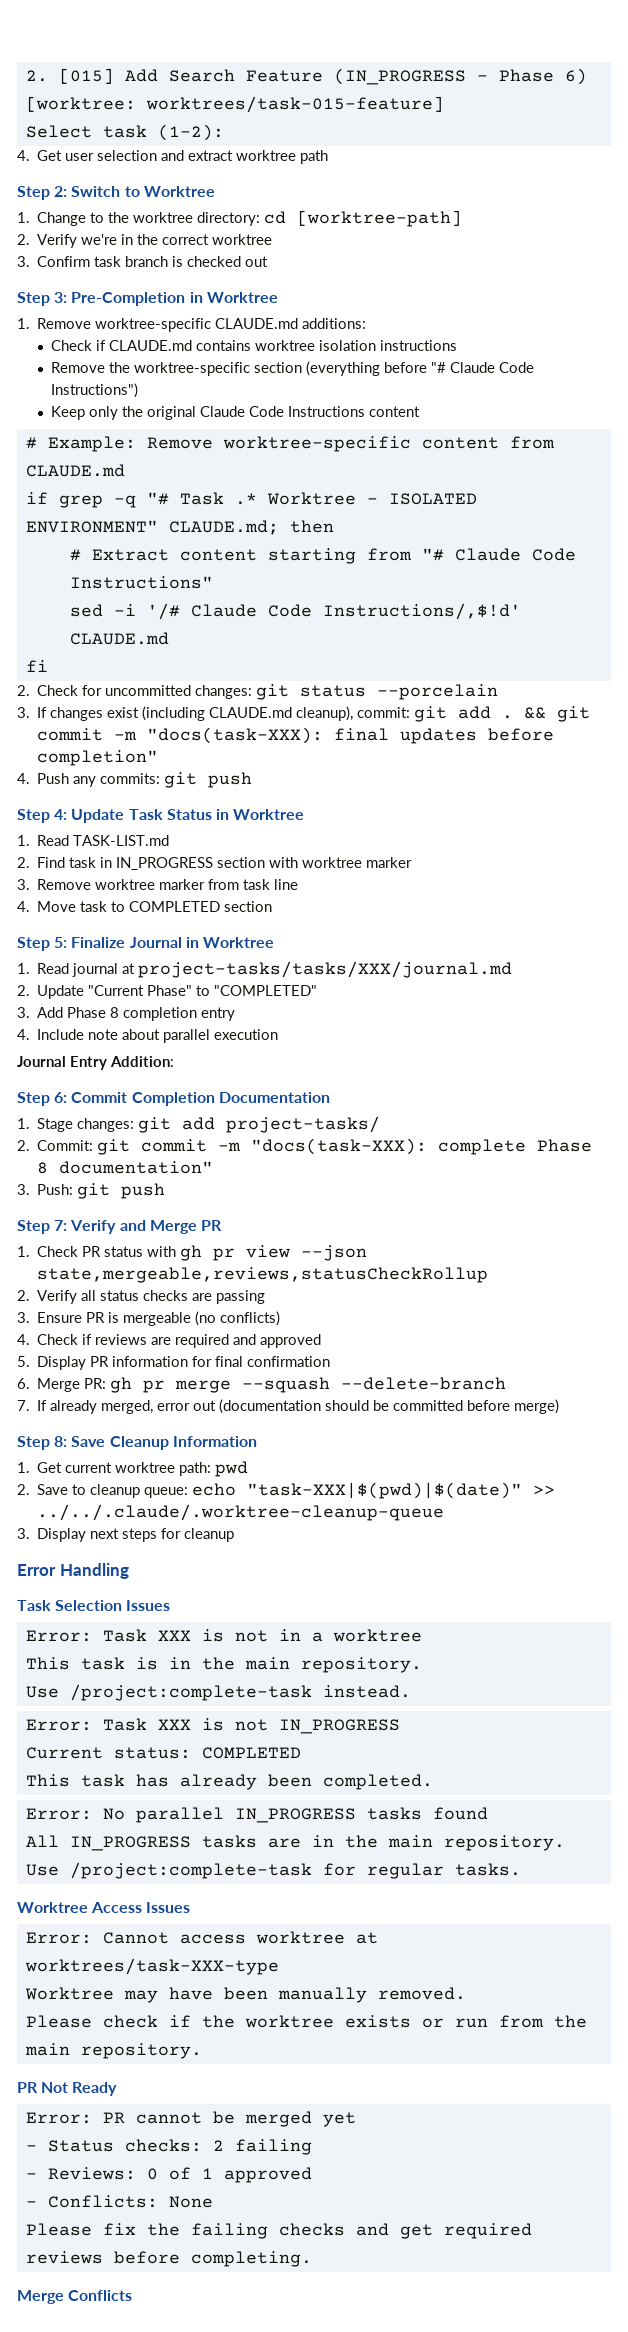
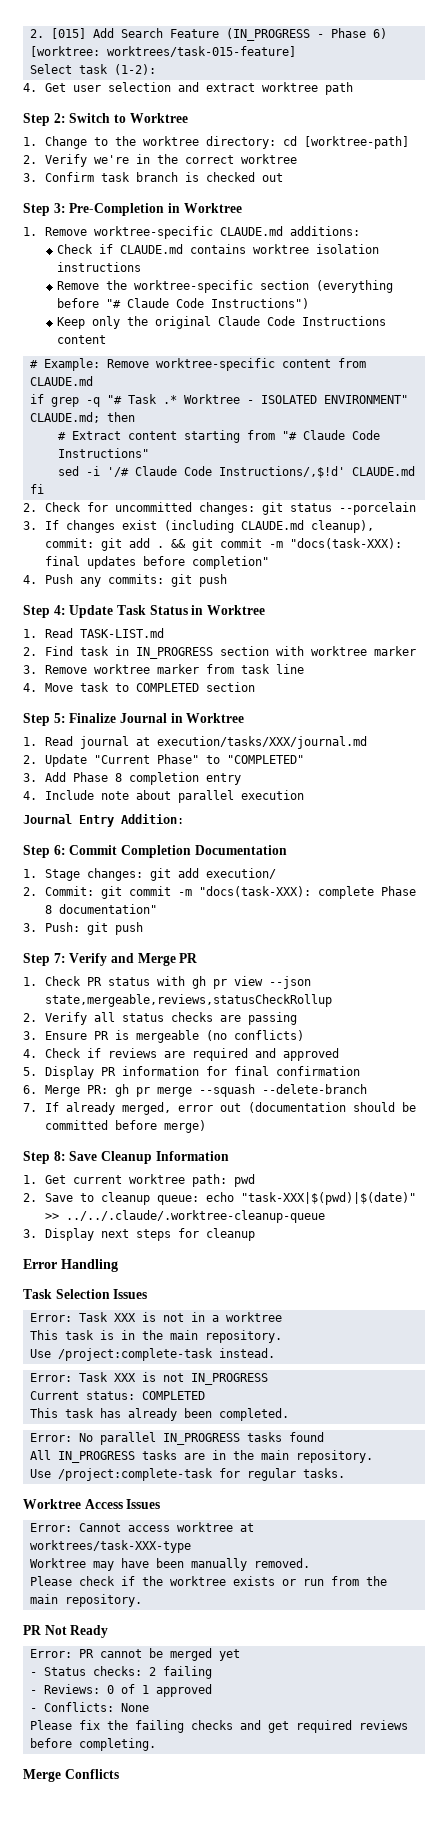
[138,961,513,978] project-tasks/tasks/XXX/journal.md -> [156,736,367,749] execution/tasks/XXX/journal.md
[226,1116,381,1133] project-tasks/ -> [205,868,276,879] execution/

